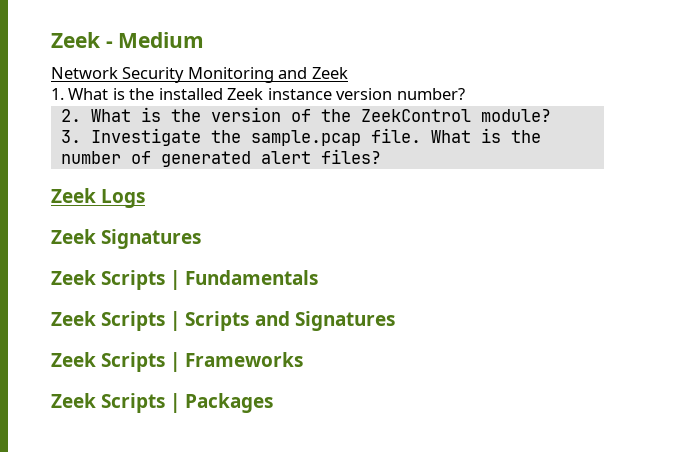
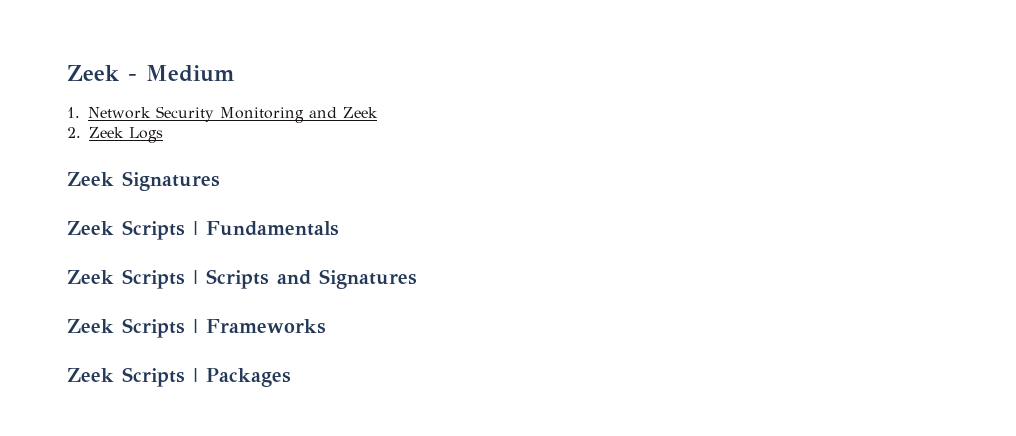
(205, 40) none -> [67,107,80,118] 1.
[51,88,465,100] [60,107,551,122] [60,128,541,146] [60,149,381,167] 1. What is the installed Zeek instance version number? // 2. What is the version of the ZeekControl module? // 3. Investigate the sample.pcap file. What is the number of generated alert files? // -> [67,127,81,138] 2.

